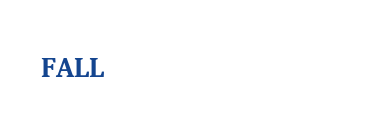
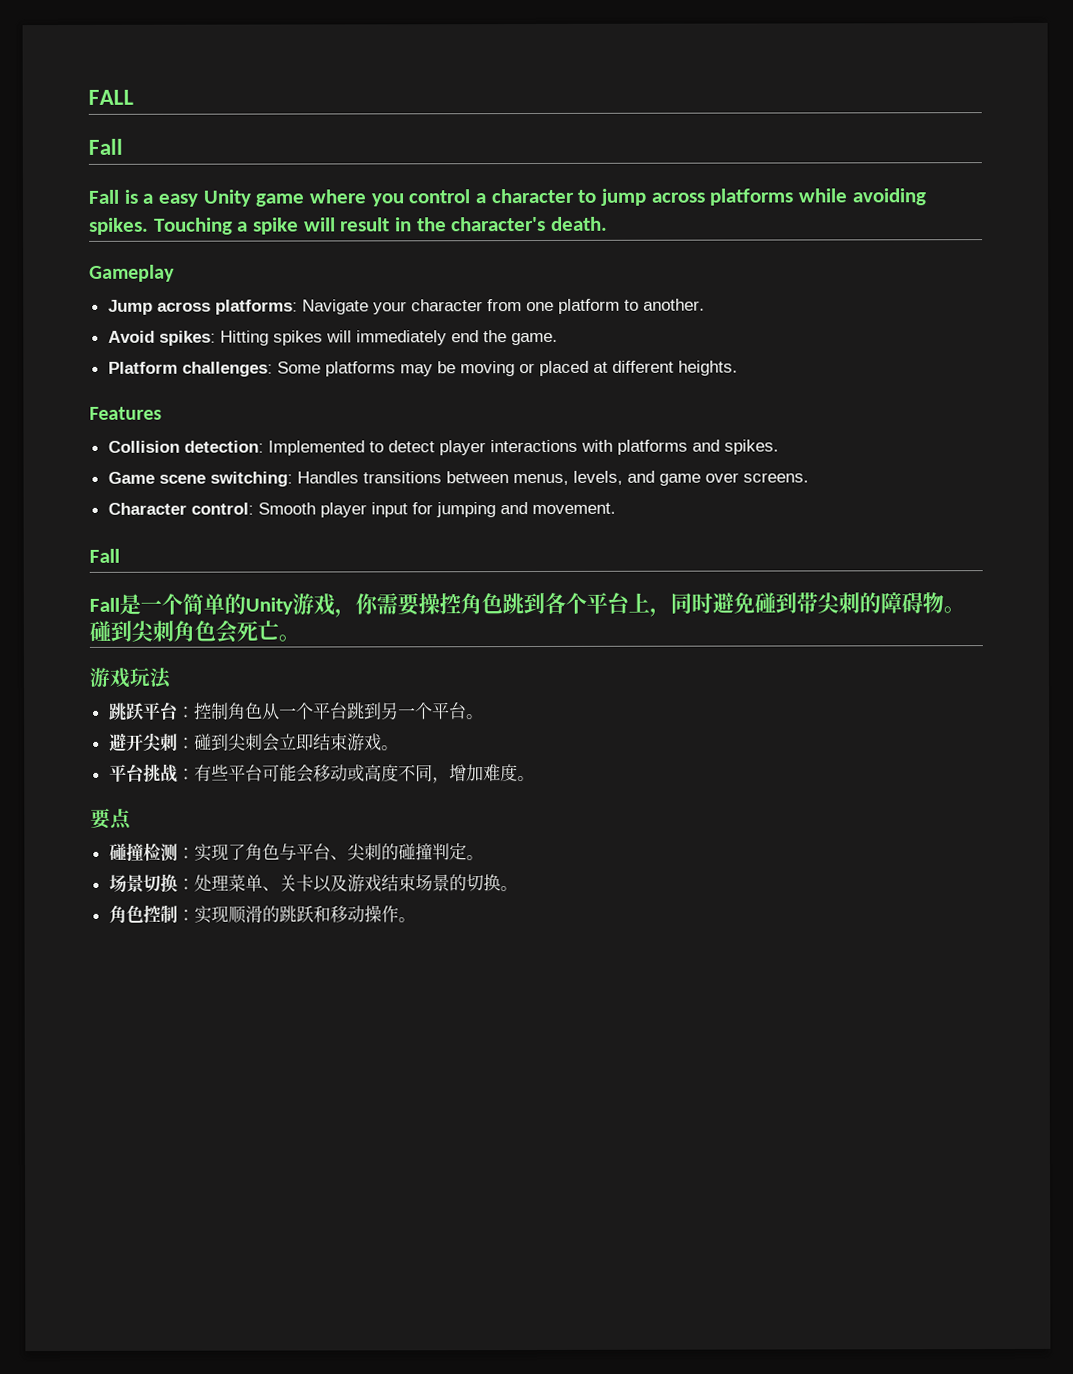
(104, 67) none -> [88,138,123,155] [88,188,926,207] [89,216,609,235] [89,264,175,282] [107,298,705,315] [107,330,558,346] [107,360,738,377] [89,406,162,420] [107,439,779,456] [107,470,809,487] [107,502,616,518] [89,548,120,563] [89,592,965,618] [89,619,300,644] [89,667,172,689] [108,701,484,721] [108,732,399,752] [108,763,535,784] [90,808,132,830] [108,842,484,862] [108,873,518,893] [108,904,416,924] // Fall // Fall is a easy Unity game where you control a character to jump across platforms while avoiding spikes. Touching a spike will result in the character's death. // Gameplay // Jump across platforms: Navigate your character from one platform to another. // Avoid spikes: Hitting spikes will immediately end the game. // Platform challenges: Some platforms may be moving or placed at different heights. // Features // Collision detection: Implemented to detect player interactions with platforms and spikes. // Game scene switching: Handles transitions between menus, levels, and game over screens. // Character control: Smooth player input for jumping and movement. // Fall // Fall是一个简单的Unity游戏，你需要操控角色跳到各个平台上，同时避免碰到带尖刺的障碍物。碰到尖刺角色会死亡。 // 游戏玩法 // 跳跃平台：控制角色从一个平台跳到另一个平台。 // 避开尖刺：碰到尖刺会立即结束游戏。 // 平台挑战：有些平台可能会移动或高度不同，增加难度。 // 要点 // 碰撞检测：实现了角色与平台、尖刺的碰撞判定。 // 场景切换：处理菜单、关卡以及游戏结束场景的切换。 // 角色控制：实现顺滑的跳跃和移动操作。

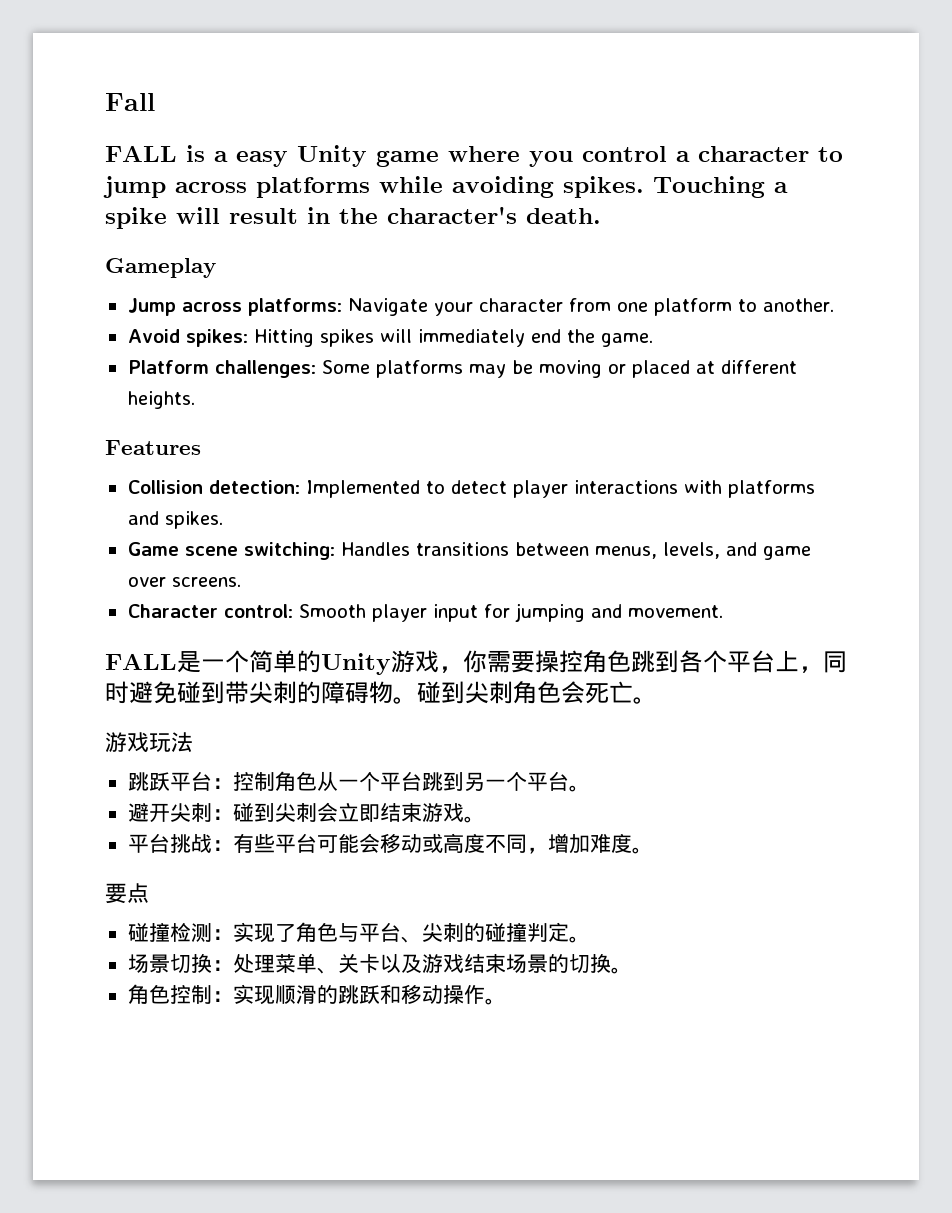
[88,89,134,105] [88,138,123,155] [88,189,119,204] FALL // Fall // Fall -> [105,93,155,111] [105,145,177,162] Fall // FALL
[89,548,120,563] [89,597,120,612] Fall // Fall -> [105,653,177,670] FALL

